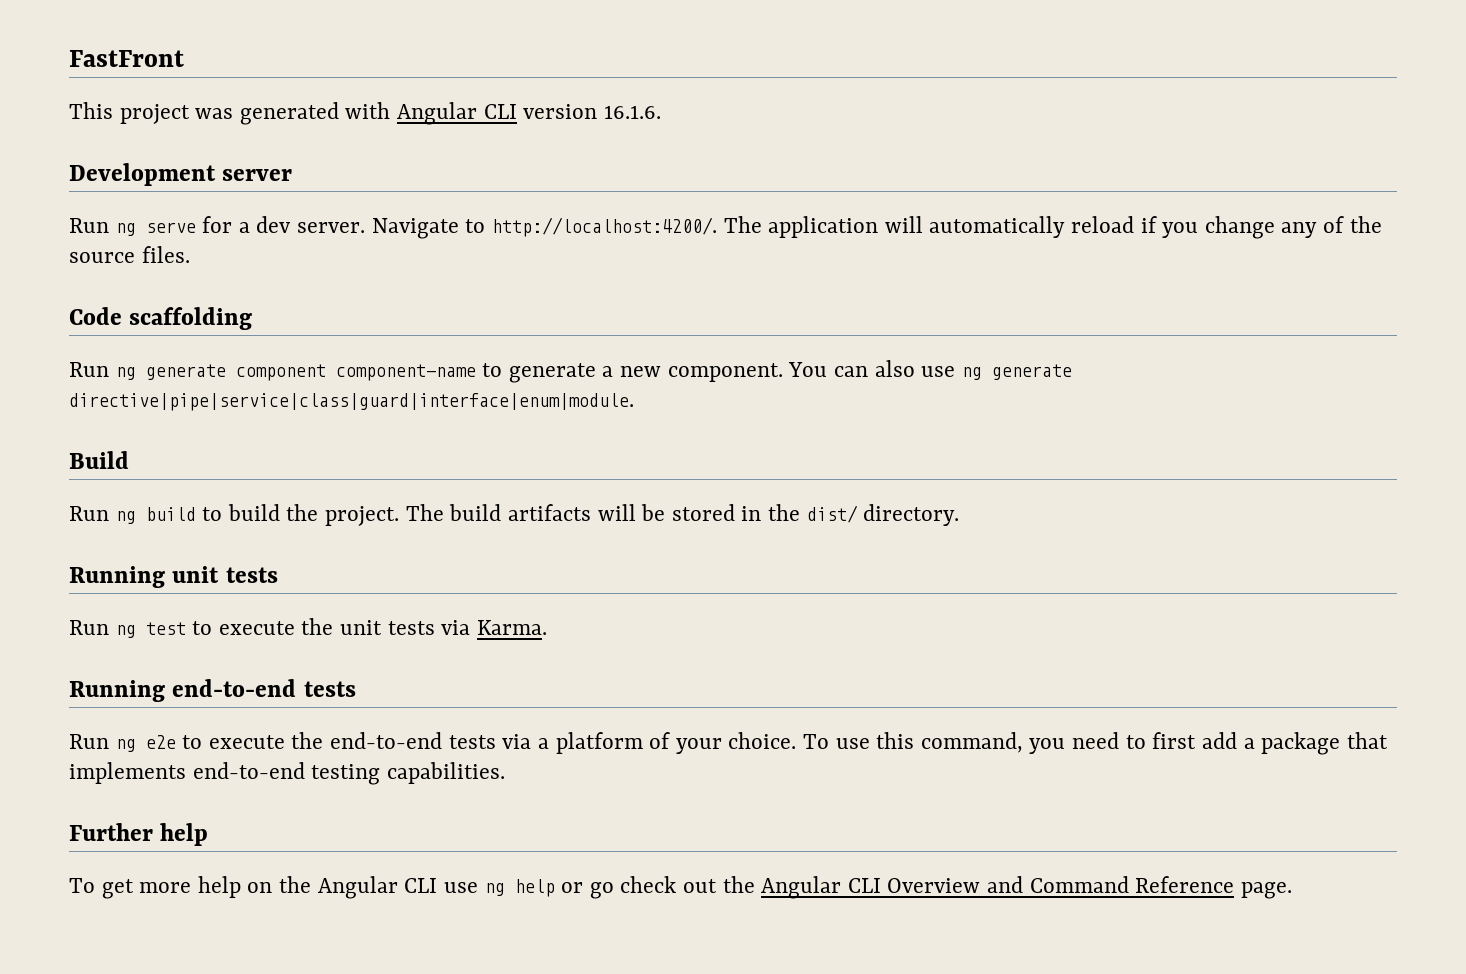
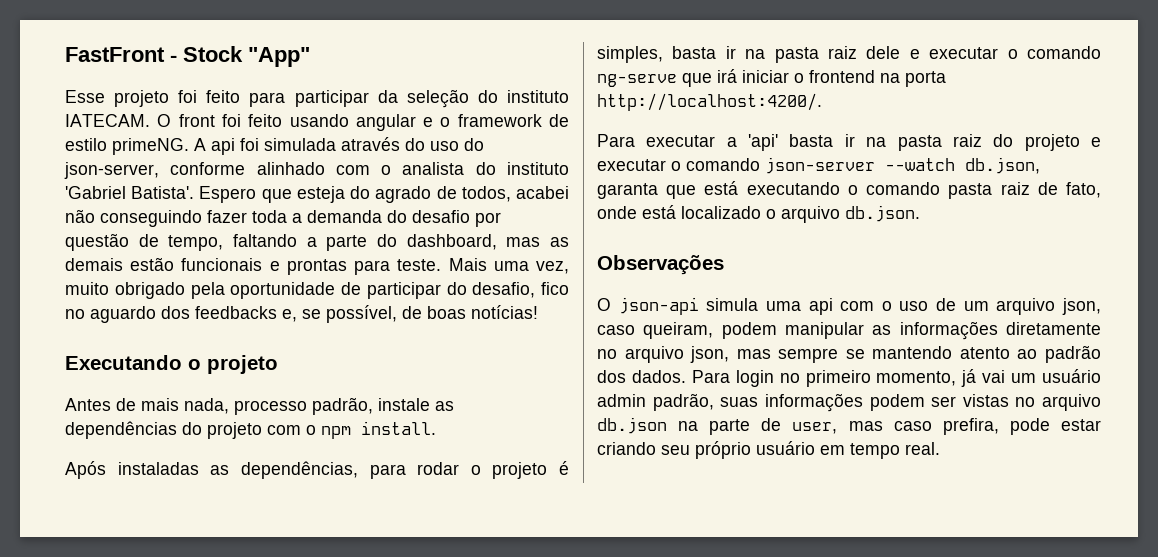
[69,102,661,125] [69,163,293,186] [69,216,1382,239] [69,246,190,263] [69,307,253,330] [69,360,1072,383] [69,393,634,411] [69,451,129,469] [69,504,960,526] [69,566,278,588] [69,618,547,638] [69,679,356,702] [69,732,1388,755] [69,762,505,785] [69,823,209,846] [69,876,1292,899] // This project was generated with Angular CLI version 16.1.6. // Development server // Run ng serve for a dev server. Navigate to http://localhost:4200/. The application will automatically reload if you change any of the source files. // Code scaffolding // Run ng generate component component-name to generate a new component. You can also use ng generate directive|pipe|service|class|guard|interface|enum|module. // Build // Run ng build to build the project. The build artifacts will be stored in the dist/ directory. // Running unit tests // Run ng test to execute the unit tests via Karma. // Running end-to-end tests // Run ng e2e to execute the end-to-end tests via a platform of your choice. To use this command, you need to first add a package that implements end-to-end testing capabilities. // Further help // To get more help on the Angular CLI use ng help or go check out the Angular CLI Overview and Command Reference page. -> [170,46,310,67] [65,89,569,108] [65,114,569,131] [65,137,484,155] [64,162,569,179] [65,186,569,203] [65,209,501,227] [65,233,569,251] [65,257,569,275] [65,282,569,299] [65,305,538,323] [65,355,278,374] [65,397,454,415] [65,421,436,439] [65,461,569,479] [597,46,1101,63] [597,69,946,87] [597,93,822,111] [597,134,1101,151] [597,157,1040,174] [597,181,1101,199] [597,205,920,223] [597,255,724,275] [597,297,1101,315] [597,321,1101,340] [597,345,1101,363] [597,369,1101,387] [597,393,1101,412] [597,417,1101,435] [597,441,940,459] - Stock "App" // Esse projeto foi feito para participar da seleção do instituto IATECAM. O front foi feito usando angular e o framework de estilo primeNG. A api foi simulada através do uso do json-server, conforme alinhado com o analista do instituto 'Gabriel Batista'. Espero que esteja do agrado de todos, acabei não conseguindo fazer toda a demanda do desafio por questão de tempo, faltando a parte do dashboard, mas as demais estão funcionais e prontas para teste. Mais uma vez, muito obrigado pela oportunidade de participar do desafio, fico no aguardo dos feedbacks e, se possível, de boas notícias! // Executando o projeto // Antes de mais nada, processo padrão, instale as dependências do projeto com o npm install. // Após instaladas as dependências, para rodar o projeto é simples, basta ir na pasta raiz dele e executar o comando ng-serve que irá iniciar o frontend na porta http://localhost:4200/. // Para executar a 'api' basta ir na pasta raiz do projeto e executar o comando json-server --watch db.json, garanta que está executando o comando pasta raiz de fato, onde está localizado o arquivo db.json. // Observações // O json-api simula uma api com o uso de um arquivo json, caso queiram, podem manipular as informações diretamente no arquivo json, mas sempre se mantendo atento ao padrão dos dados. Para login no primeiro momento, já vai um usuário admin padrão, suas informações podem ser vistas no arquivo db.json na parte de user, mas caso prefira, pode estar criando seu próprio usuário em tempo real.

